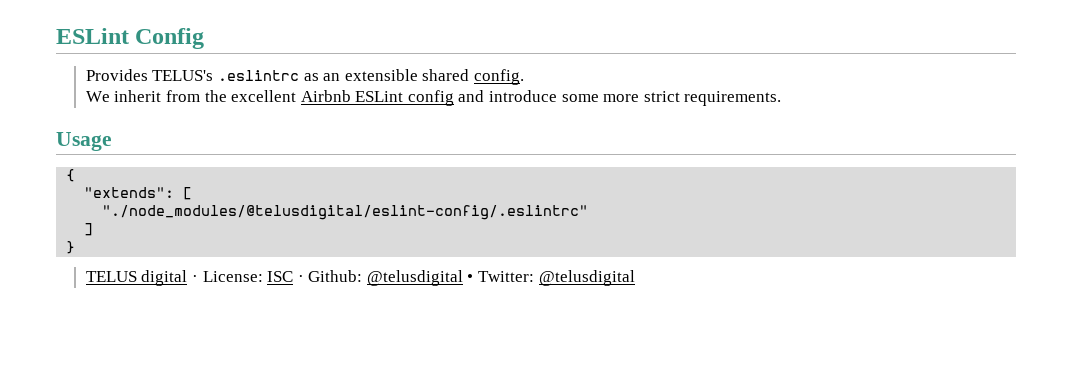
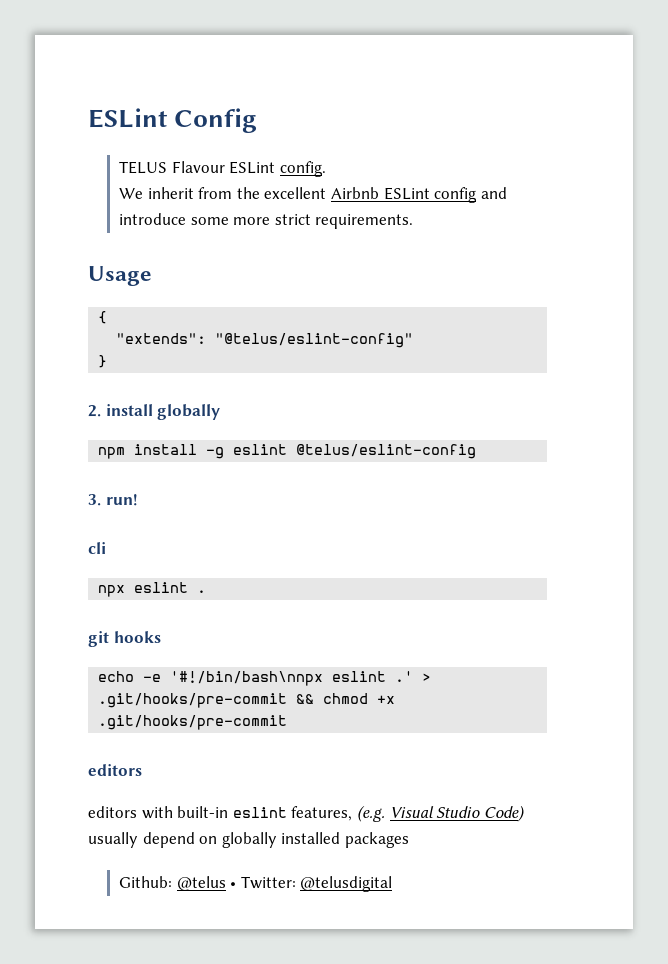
[85,69,470,81] Provides TELUS's .eslintrc as an extensible shared -> [119,161,276,174] TELUS Flavour ESLint
[183,187,193,200] [102,205,589,220] [84,223,94,236] [66,241,76,254] [85,270,463,286] [ // "./node_modules/@telusdigital/eslint-config/.eslintrc" // ] // } // TELUS digital · License: ISC · Github: @telusdigital -> [215,333,414,348] [98,355,108,368] [88,404,221,420] [98,444,477,459] [88,494,138,506] [88,542,106,554] [98,582,207,597] [88,631,161,647] [98,671,432,686] [98,693,396,708] [98,715,288,730] [88,764,142,776] [88,805,525,822] [88,832,409,848] [119,876,226,891] "@telus/eslint-config" // } // 2. install globally // npm install -g eslint @telus/eslint-config // 3. run! // cli // npx eslint . // git hooks // echo -e '#!/bin/bash\nnpx eslint .' > .git/hooks/pre-commit && chmod +x .git/hooks/pre-commit // editors // editors with built-in eslint features, (e.g. Visual Studio Code) usually depend on globally installed packages // Github: @telus

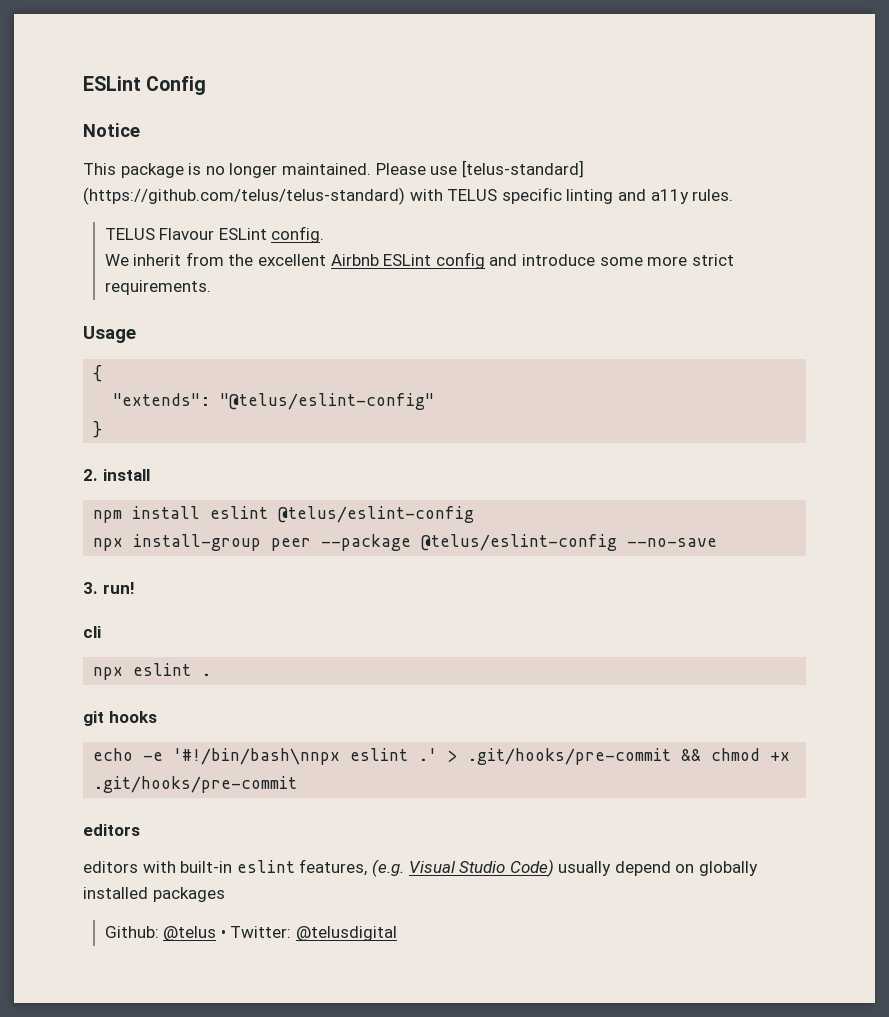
(258, 120) none -> [83,123,140,137] [83,160,584,178] [83,187,734,205] // Notice // This package is no longer maintained. Please use [telus-standard] (https://github.com/telus/telus-standard) with TELUS specific linting and a11y rules.
[157,404,221,420] globally -> (150, 475) none
[206,447,225,459] -g -> (201, 512) none
(477, 451) none -> [93,534,718,551] // npx install-group peer --package @telus/eslint-config --no-save

